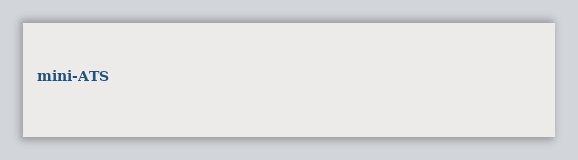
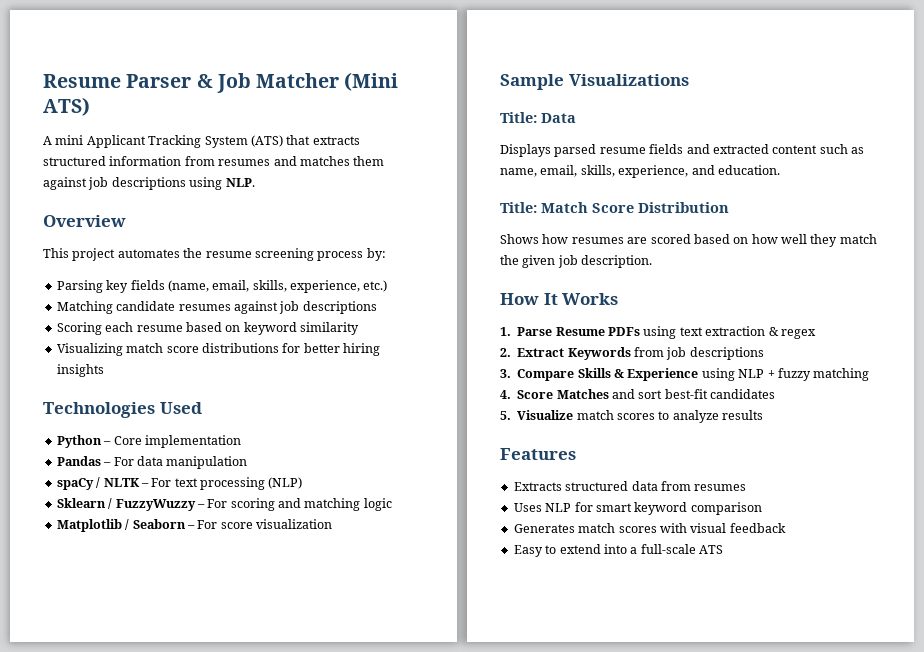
[37,70,109,81] mini-ATS -> [43,72,399,93] [43,97,90,116] [43,135,360,148] [43,156,385,166] [43,177,255,190] [43,215,126,227] [43,248,386,261] [56,280,388,293] [56,301,377,314] [56,322,359,335] [56,343,380,356] [56,364,104,377] [43,402,202,418] [56,435,241,448] [56,456,248,469] [56,477,303,490] [56,498,392,511] [56,519,332,532] [500,74,689,90] [500,112,576,123] [500,144,864,157] [500,165,780,178] [500,202,729,213] [500,234,877,247] [500,255,653,268] [500,293,619,305] [500,326,816,339] [500,347,764,360] [500,368,870,381] [500,389,776,399] [500,410,764,423] [500,448,576,460] [513,481,747,491] [513,502,762,515] [513,523,786,533] [513,544,723,557] Resume Parser & Job Matcher (Mini ATS) // A mini Applicant Tracking System (ATS) that extracts structured information from resumes and matches them against job descriptions using NLP. // Overview // This project automates the resume screening process by: // Parsing key fields (name, email, skills, experience, etc.) // Matching candidate resumes against job descriptions // Scoring each resume based on keyword similarity // Visualizing match score distributions for better hiring insights // Technologies Used // Python – Core implementation // Pandas – For data manipulation // spaCy / NLTK – For text processing (NLP) // Sklearn / FuzzyWuzzy – For scoring and matching logic // Matplotlib / Seaborn – For score visualization // Sample Visualizations // Title: Data // Displays parsed resume fields and extracted content such as name, email, skills, experience, and education. // Title: Match Score Distribution // Shows how resumes are scored based on how well they match the given job description. // How It Works // 1. Parse Resume PDFs using text extraction & regex // 2. Extract Keywords from job descriptions // 3. Compare Skills & Experience using NLP + fuzzy matching // 4. Score Matches and sort best-fit candidates // 5. Visualize match scores to analyze results // Features // Extracts structured data from resumes // Uses NLP for smart keyword comparison // Generates match scores with visual feedback // Easy to extend into a full-scale ATS

